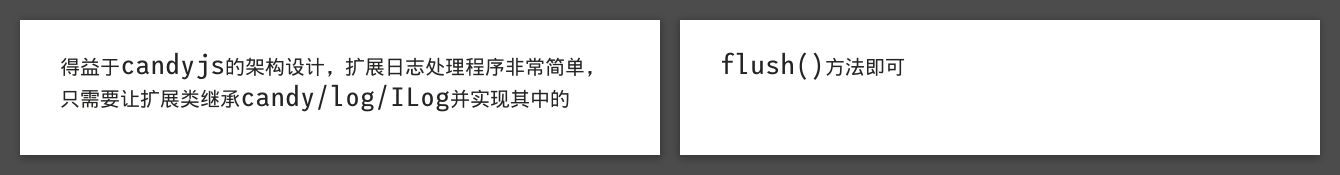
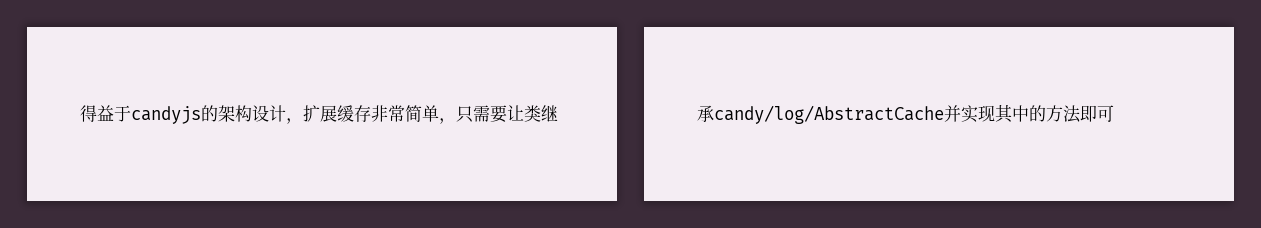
[385,57,505,76] 日志处理程序 -> [337,105,371,122] 缓存
[140,84,450,112] 扩展类继承candy/log/ILog -> [524,105,944,124] 类继承candy/log/AbstractCache
[720,52,825,80] flush() -> (1046, 113) none

